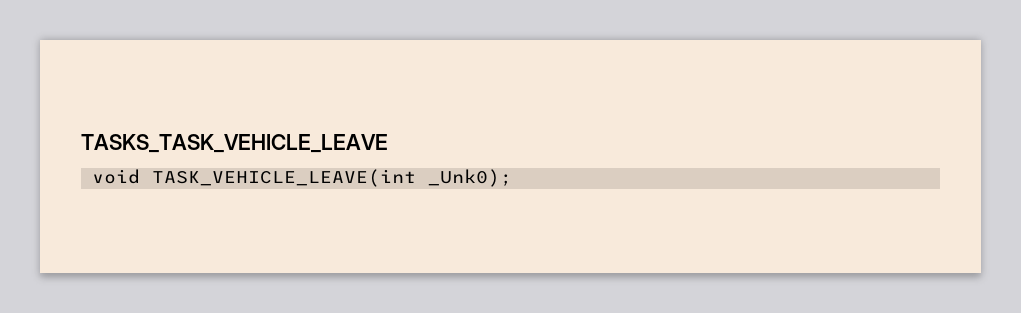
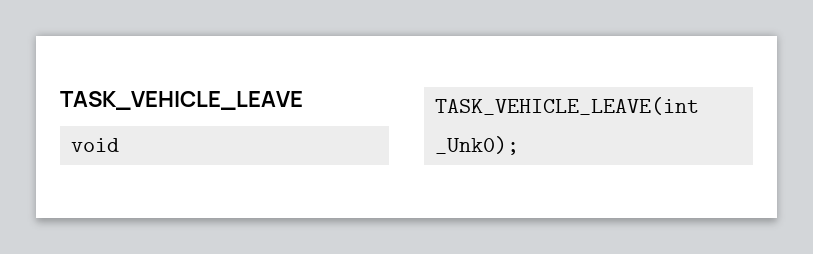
[81,134,388,153] TASKS_TASK_VEHICLE_LEAVE -> [60,91,303,110] TASK_VEHICLE_LEAVE

